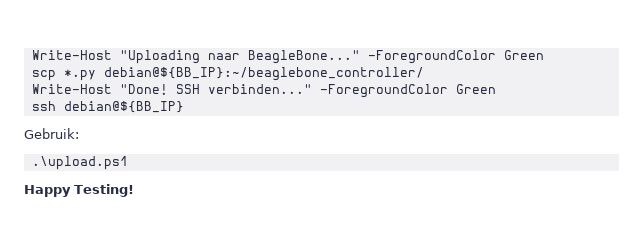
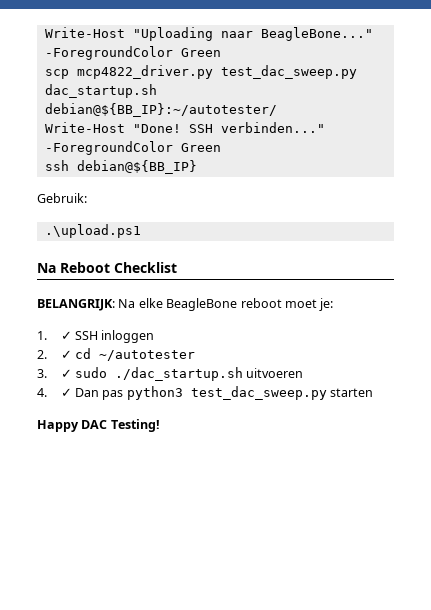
[63,67,424,81] *.py debian@${BB_IP}:~/beaglebone_controller/ -> [76,65,357,79] [44,84,157,98] [44,103,277,117] mcp4822_driver.py test_dac_sweep.py dac_startup.sh debian@${BB_IP}:~/autotester/
(128, 163) none -> [37,262,177,273] [37,298,334,311] [37,330,155,343] [37,348,195,361] [37,367,304,381] [37,386,374,400] // Na Reboot Checklist // BELANGRIJK: Na elke BeagleBone reboot moet je: // 1. ✓ SSH inloggen // 2. ✓ cd ~/autotester // 3. ✓ sudo ./dac_startup.sh uitvoeren // 4. ✓ Dan pas python3 test_dac_sweep.py starten
(71, 191) none -> [81,420,108,429] DAC

